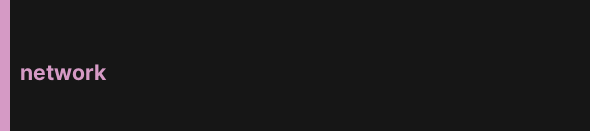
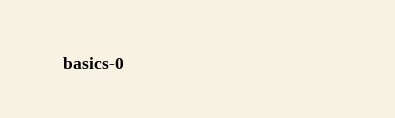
[20,64,107,81] network -> [63,57,124,69] basics-0

